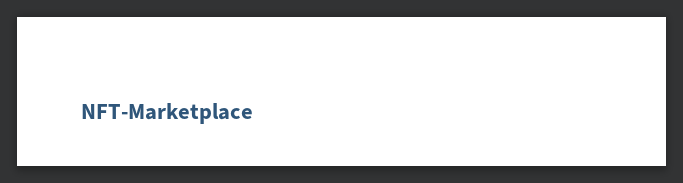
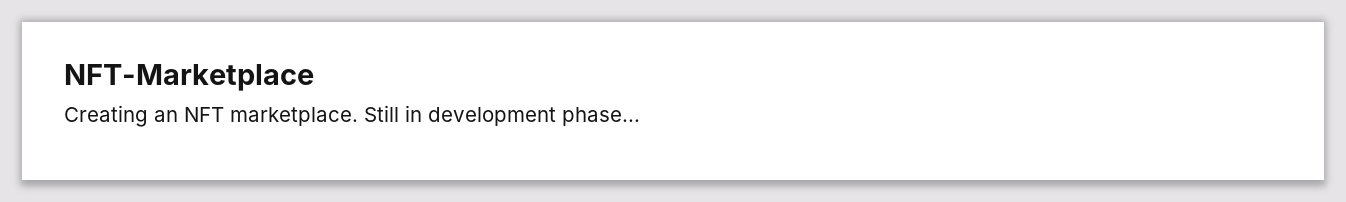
(253, 113) none -> [64,105,640,127] // Creating an NFT marketplace. Still in development phase...

